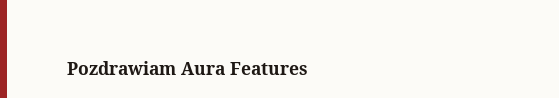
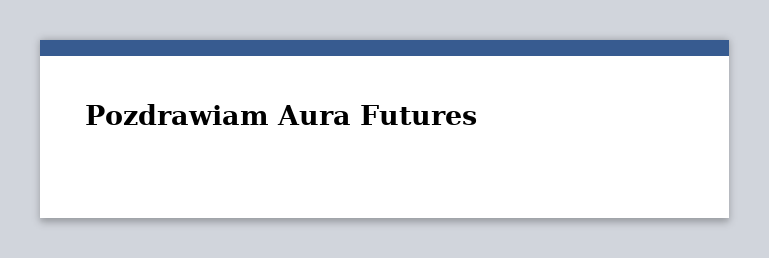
[230,62,308,75] Features -> [359,105,477,125] Futures

